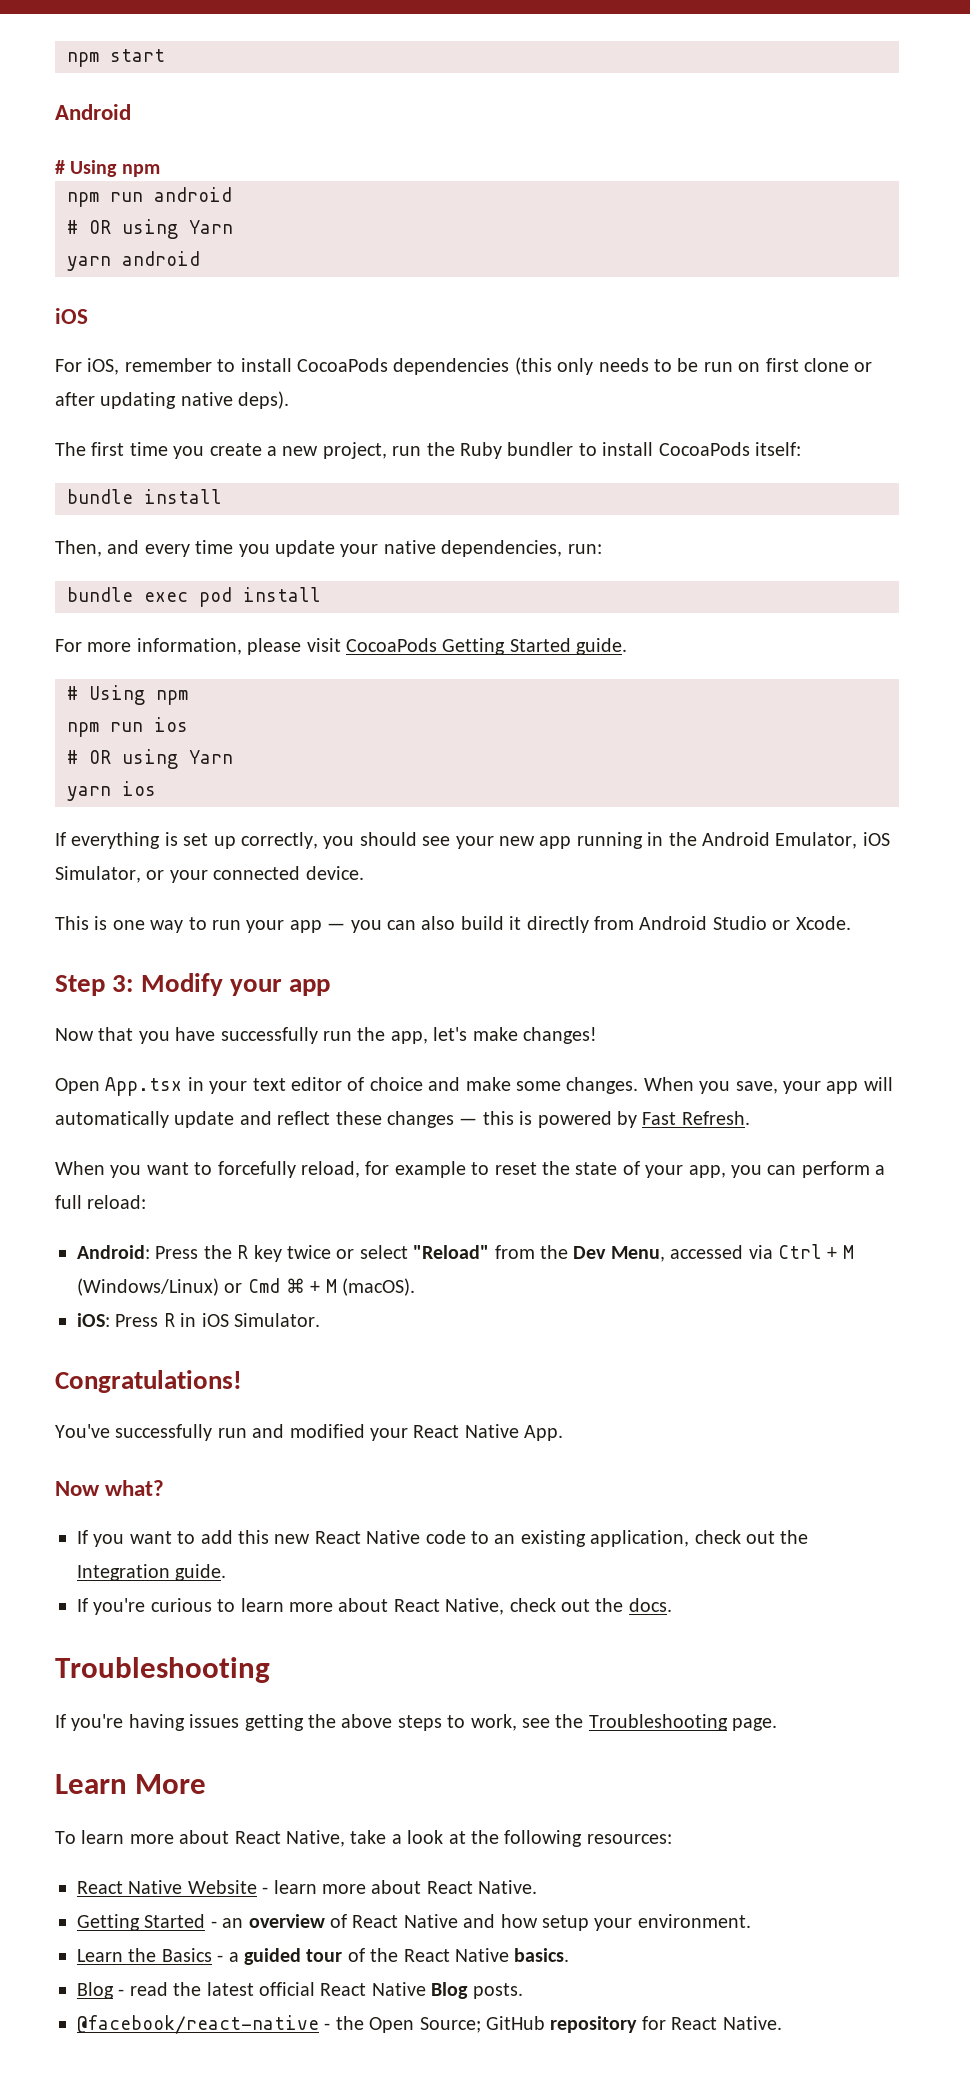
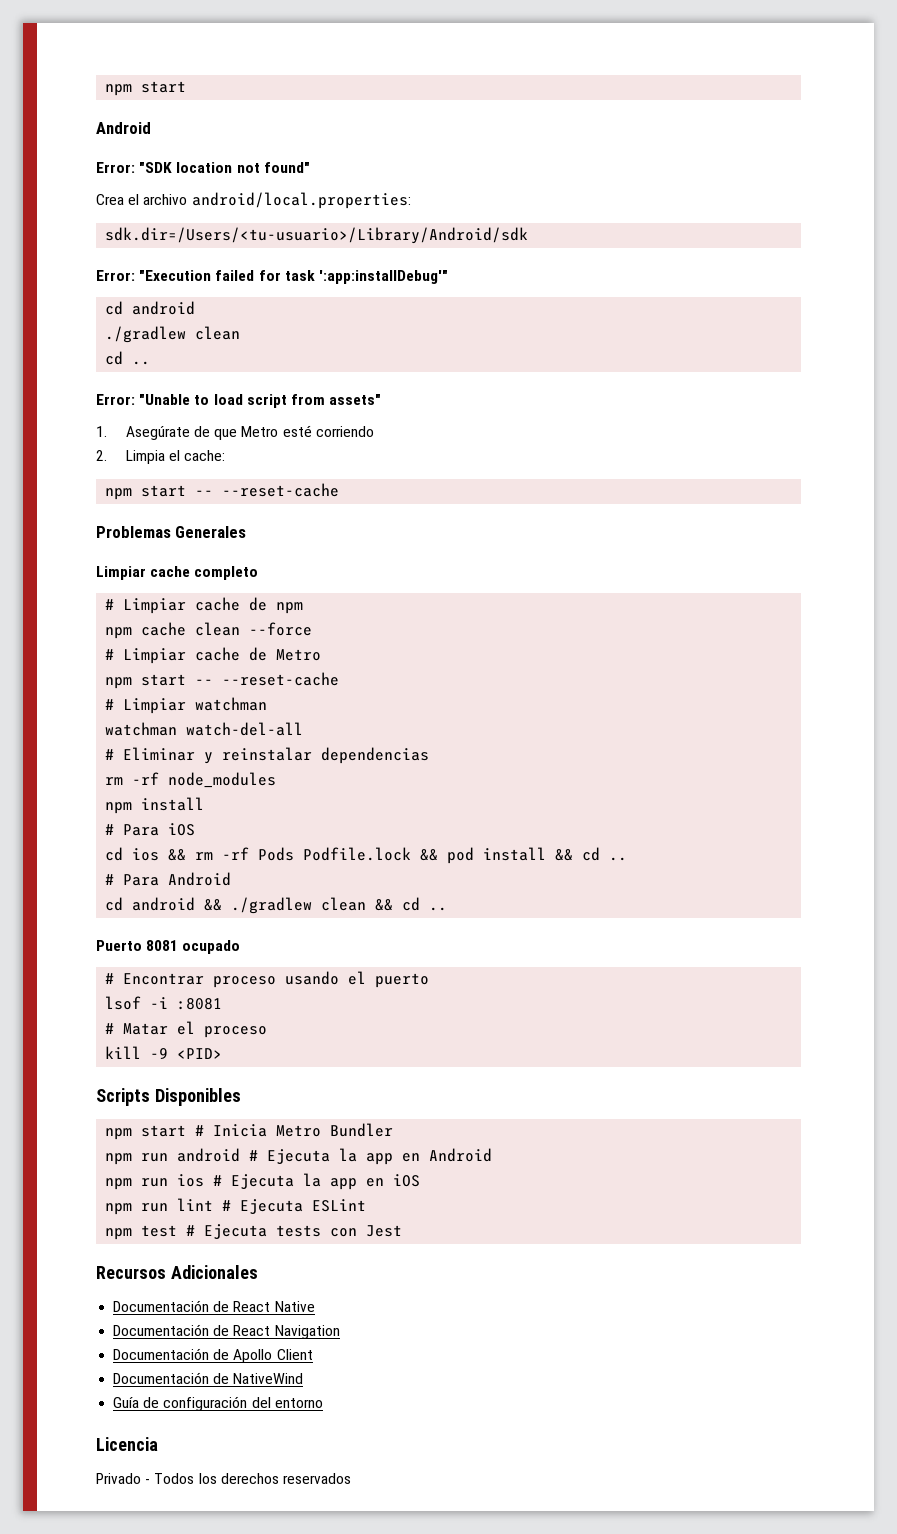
[55,160,160,177] [67,187,232,207] [67,219,233,239] [67,251,200,271] [55,308,88,324] [55,357,873,375] [55,391,290,409] [55,442,801,459] [67,489,222,504] [55,540,602,557] [67,587,321,607] [55,638,628,655] [67,685,188,705] [67,717,188,737] [67,749,233,769] [67,781,156,801] [55,832,890,849] [55,866,364,883] [55,916,851,933] [55,973,331,996] [55,1027,597,1044] [55,1077,893,1096] [55,1111,750,1128] [55,1161,886,1178] [55,1195,147,1209] [77,1244,854,1262] [77,1278,415,1296] [77,1313,320,1327] [55,1370,242,1393] [55,1424,564,1441] [55,1480,165,1496] [77,1530,809,1547] [77,1564,227,1581] [77,1598,672,1615] [55,1657,270,1683] [55,1714,778,1731] [55,1774,207,1794] [55,1830,672,1847] [77,1880,538,1894] [77,1914,751,1931] [77,1948,570,1965] [77,1982,523,1999] [77,2015,782,2034] # Using npm // npm run android // # OR using Yarn // yarn android // iOS // For iOS, remember to install CocoaPods dependencies (this only needs to be run on first clone or after updating native deps). // The first time you create a new project, run the Ruby bundler to install CocoaPods itself: // bundle install // Then, and every time you update your native dependencies, run: // bundle exec pod install // For more information, please visit CocoaPods Getting Started guide. // # Using npm // npm run ios // # OR using Yarn // yarn ios // If everything is set up correctly, you should see your new app running in the Android Emulator, iOS Simulator, or your connected device. // This is one way to run your app — you can also build it directly from Android Studio or Xcode. // Step 3: Modify your app // Now that you have successfully run the app, let's make changes! // Open App.tsx in your text editor of choice and make some changes. When you save, your app will automatically update and reflect these changes — this is powered by Fast Refresh. // When you want to forcefully reload, for example to reset the state of your app, you can perform a full reload: // Android: Press the R key twice or select "Reload" from the Dev Menu, accessed via Ctrl + M (Windows/Linux) or Cmd ⌘ + M (macOS). // iOS: Press R in iOS Simulator. // Congratulations! // You've successfully run and modified your React Native App. // Now what? // If you want to add this new React Native code to an existing application, check out the Integration guide. // If you're curious to learn more about React Native, check out the docs. // Troubleshooting // If you're having issues getting the above steps to work, see the Troubleshooting page. // Learn More // To learn more about React Native, take a look at the following resources: // React Native Website - learn more about React Native. // Getting Started - an overview of React Native and how setup your environment. // Learn the Basics - a guided tour of the React Native basics. // Blog - read the latest official React Native Blog posts. // @facebook/react-native - the Open Source; GitHub repository for React Native. -> [96,162,310,173] [96,192,411,209] [105,227,529,244] [96,270,448,284] [105,301,196,315] [105,326,241,343] [105,351,151,365] [96,394,382,408] [96,425,374,440] [96,450,226,464] [105,483,340,500] [96,526,247,538] [96,566,259,580] [105,597,304,614] [105,622,313,639] [105,647,322,664] [105,672,340,689] [105,697,268,714] [105,722,304,736] [105,747,430,764] [105,772,277,788] [105,797,205,814] [105,823,196,836] [105,847,628,864] [105,872,232,886] [105,897,448,914] [96,940,241,954] [105,971,430,988] [105,996,223,1010] [105,1021,268,1038] [105,1046,223,1059] [96,1088,241,1106] [105,1123,394,1140] [105,1148,493,1165] [105,1173,421,1190] [105,1198,367,1215] [105,1224,403,1240] [96,1265,258,1279] [113,1300,315,1312] [113,1324,340,1339] [113,1348,313,1363] [113,1372,304,1384] [113,1396,323,1411] [96,1437,158,1451] [96,1473,351,1484] Error: "SDK location not found" // Crea el archivo android/local.properties: // sdk.dir=/Users/<tu-usuario>/Library/Android/sdk // Error: "Execution failed for task ':app:installDebug'" // cd android // ./gradlew clean // cd .. // Error: "Unable to load script from assets" // 1. Asegúrate de que Metro esté corriendo // 2. Limpia el cache: // npm start -- --reset-cache // Problemas Generales // Limpiar cache completo // # Limpiar cache de npm // npm cache clean --force // # Limpiar cache de Metro // npm start -- --reset-cache // # Limpiar watchman // watchman watch-del-all // # Eliminar y reinstalar dependencias // rm -rf node_modules // npm install // # Para iOS // cd ios && rm -rf Pods Podfile.lock && pod install && cd .. // # Para Android // cd android && ./gradlew clean && cd .. // Puerto 8081 ocupado // # Encontrar proceso usando el puerto // lsof -i :8081 // # Matar el proceso // kill -9 <PID> // Scripts Disponibles // npm start # Inicia Metro Bundler // npm run android # Ejecuta la app en Android // npm run ios # Ejecuta la app en iOS // npm run lint # Ejecuta ESLint // npm test # Ejecuta tests con Jest // Recursos Adicionales // Documentación de React Native // Documentación de React Navigation // Documentación de Apollo Client // Documentación de NativeWind // Guía de configuración del entorno // Licencia // Privado - Todos los derechos reservados

